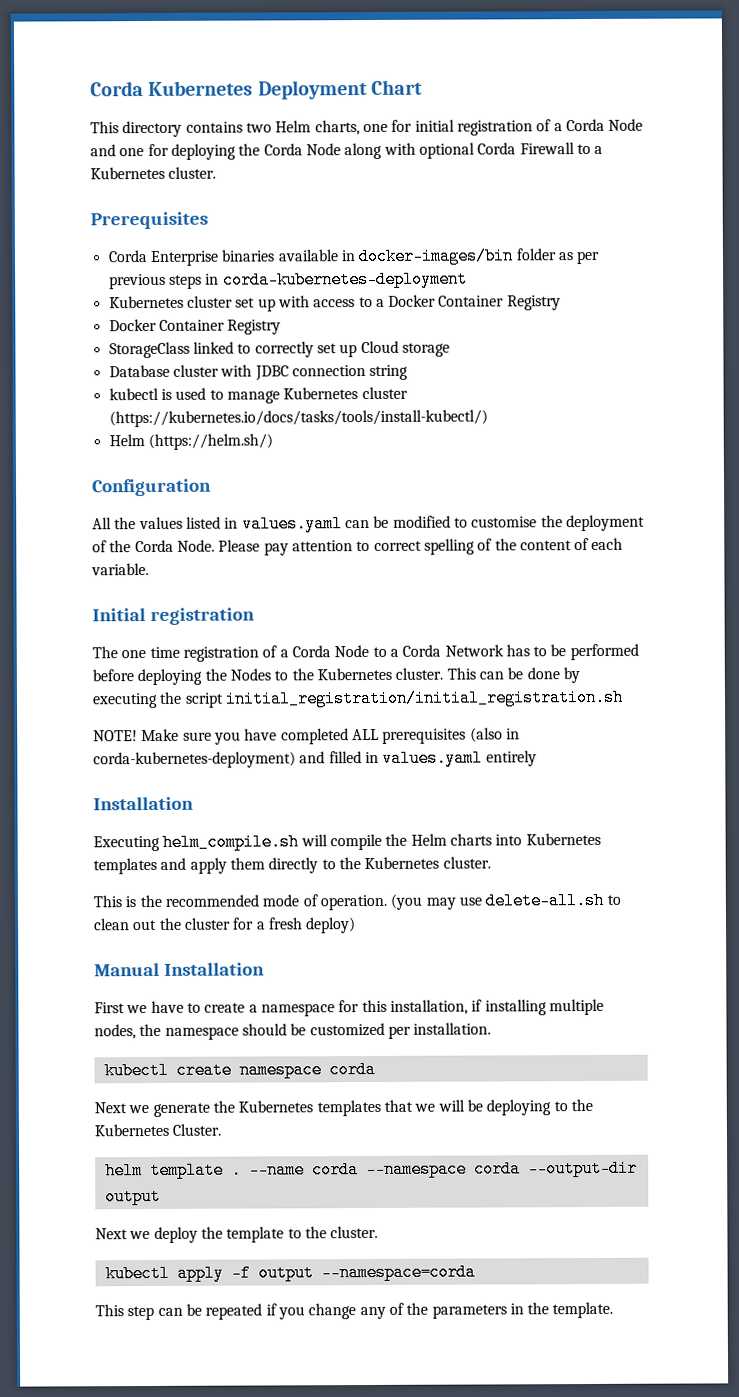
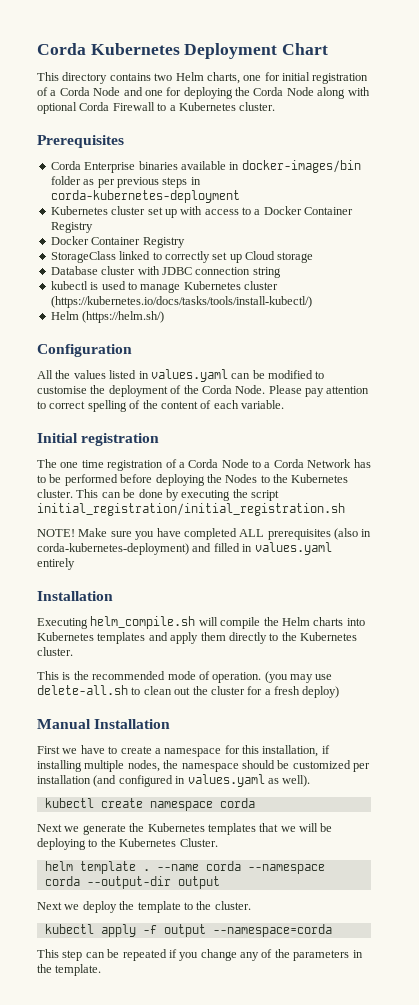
[413,1022,492,1035] installation. -> [37,774,311,787] installation (and configured in values.yaml as well).

